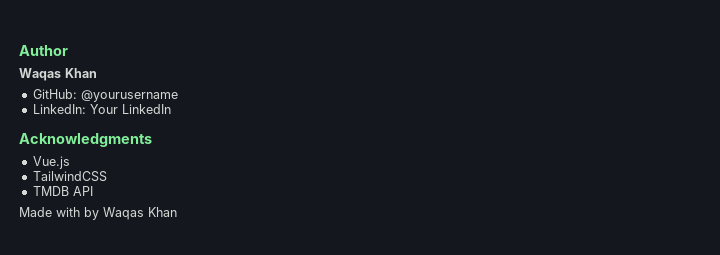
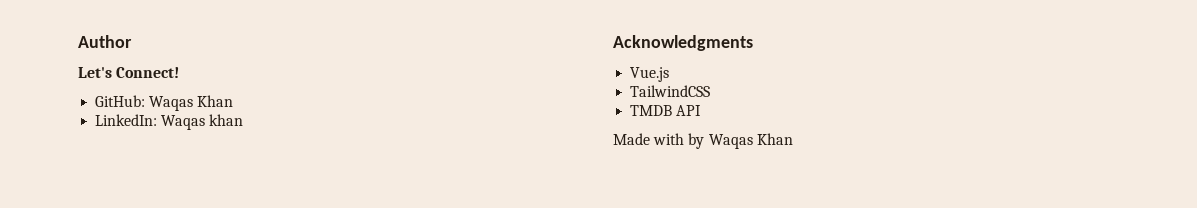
[19,68,97,81] [32,89,178,102] Waqas Khan // GitHub: @yourusername -> [78,67,180,78] [95,95,234,111] Let's Connect! // GitHub: Waqas Khan
[89,104,171,114] Your LinkedIn -> [161,114,244,130] Waqas khan

